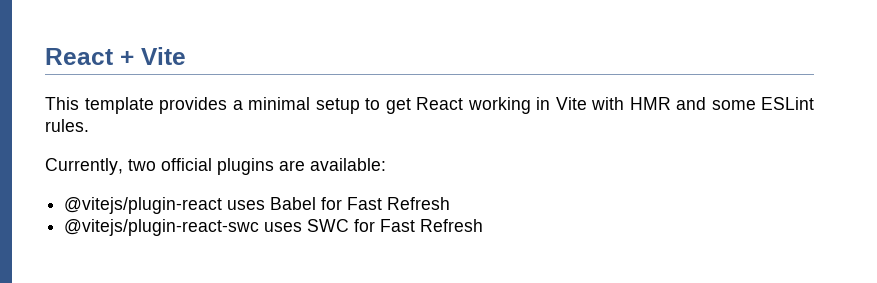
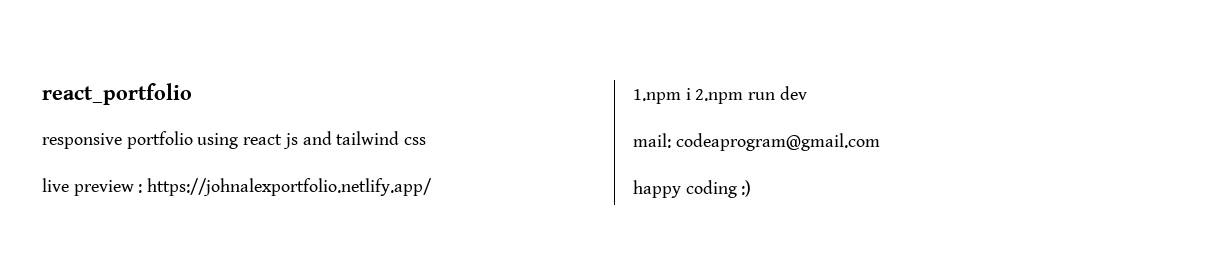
[45,47,186,65] [45,97,814,114] [45,119,89,132] [45,158,386,175] [64,197,451,214] [64,219,484,236] React + Vite // This template provides a minimal setup to get React working in Vite with HMR and some ESLint rules. // Currently, two official plugins are available: // @vitejs/plugin-react uses Babel for Fast Refresh // @vitejs/plugin-react-swc uses SWC for Fast Refresh -> [42,83,192,105] [42,131,427,149] [42,178,433,196] [633,86,807,104] [633,133,880,151] [633,180,752,198] react_portfolio // responsive portfolio using react js and tailwind css // live preview : https://johnalexportfolio.netlify.app/ // 1.npm i 2.npm run dev // mail: codeaprogram@gmail.com // happy coding :)

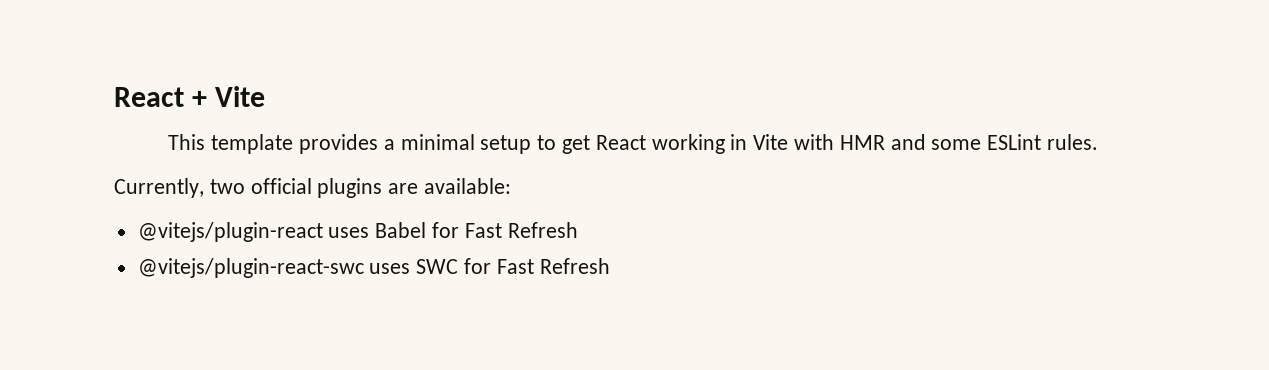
[42,83,192,105] [42,131,427,149] [42,178,433,196] [633,86,807,104] [633,133,880,151] [633,180,752,198] react_portfolio // responsive portfolio using react js and tailwind css // live preview : https://johnalexportfolio.netlify.app/ // 1.npm i 2.npm run dev // mail: codeaprogram@gmail.com // happy coding :) -> [114,86,266,107] [168,134,1098,154] [114,178,512,198] [137,222,578,242] [137,258,610,278] React + Vite // This template provides a minimal setup to get React working in Vite with HMR and some ESLint rules. // Currently, two official plugins are available: // @vitejs/plugin-react uses Babel for Fast Refresh // @vitejs/plugin-react-swc uses SWC for Fast Refresh

